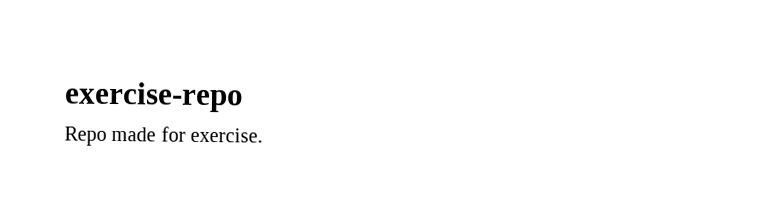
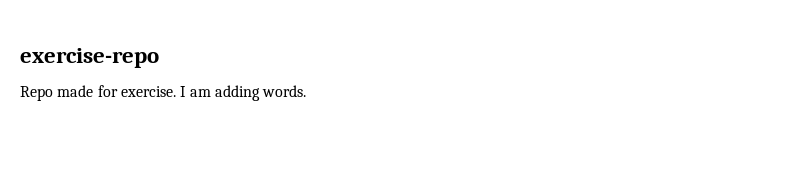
(264, 135) none -> [180,85,307,101] I am adding words.

